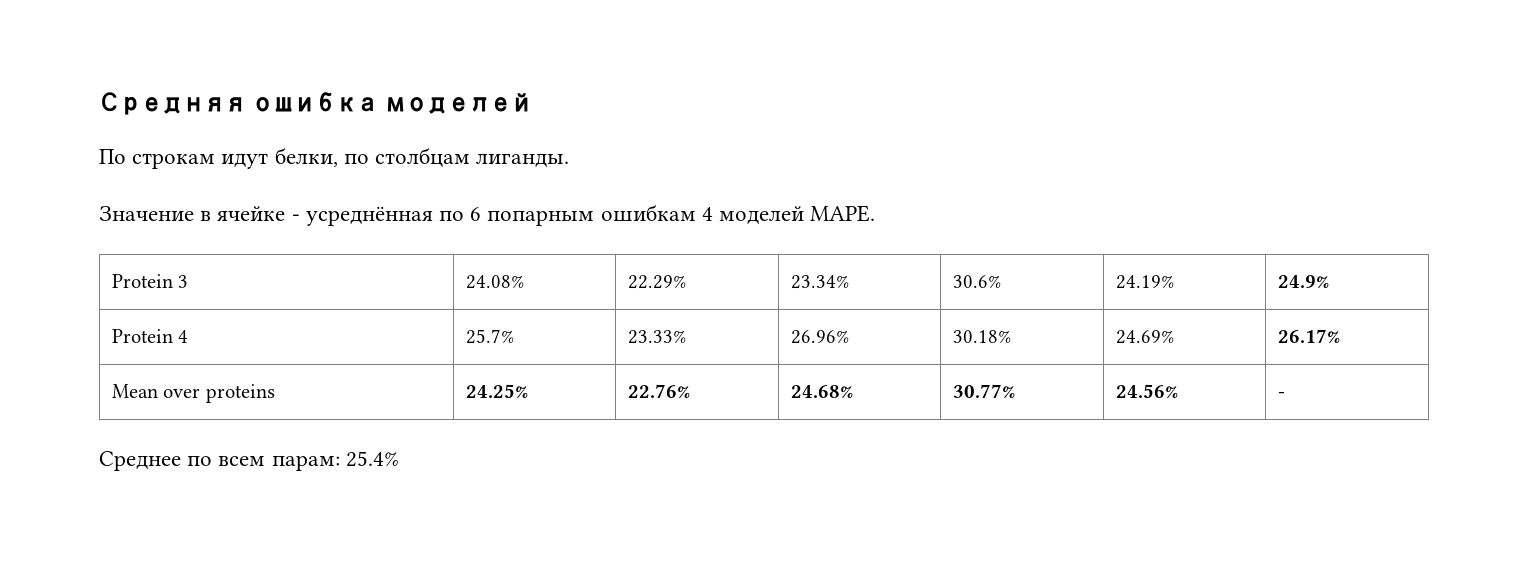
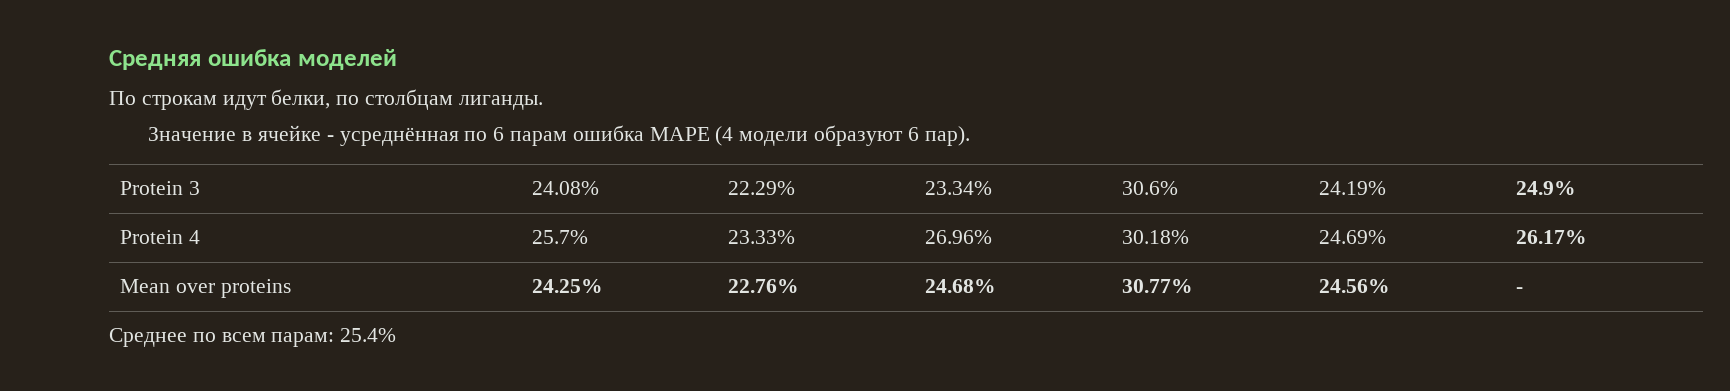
[487,204,876,226] попарным ошибкам 4 моделей MAPE. -> [510,125,970,146] парам ошибка MAPE (4 модели образуют 6 пар).

